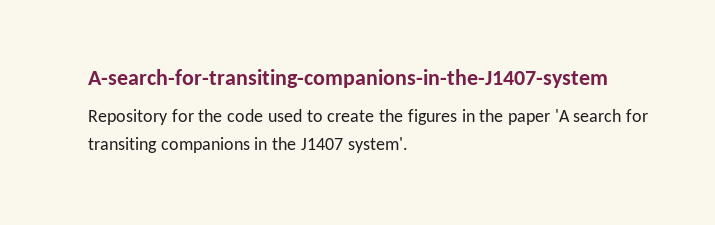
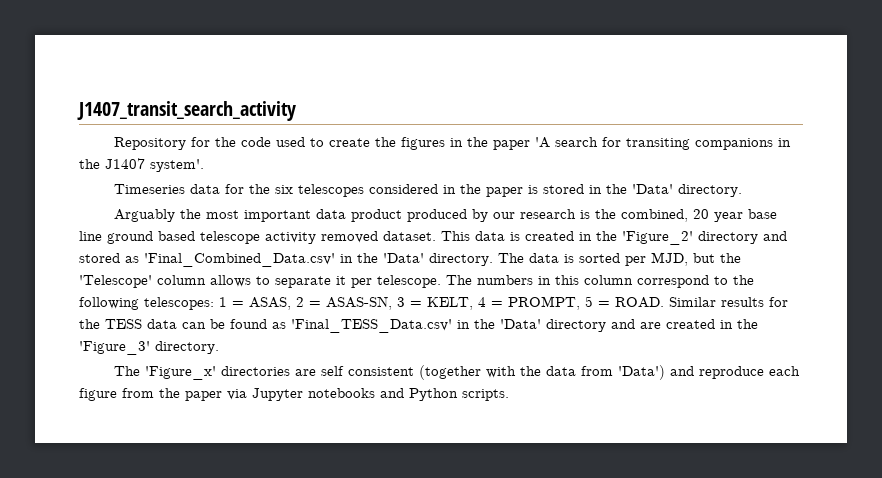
[88,69,608,88] A-search-for-transiting-companions-in-the-J1407-system -> [77,101,296,121] J1407_transit_search_activity
(408, 145) none -> [114,184,743,197] [114,209,778,222] [79,231,787,245] [79,252,741,267] [79,275,754,288] [79,296,788,310] [79,319,758,333] [79,341,219,355] [114,365,801,380] [79,388,509,401] // Timeseries data for the six telescopes considered in the paper is stored in the 'Data' directory. // Arguably the most important data product produced by our research is the combined, 20 year base line ground based telescope activity removed dataset. This data is created in the 'Figure_2' directory and stored as 'Final_Combined_Data.csv' in the 'Data' directory. The data is sorted per MJD, but the 'Telescope' column allows to separate it per telescope. The numbers in this column correspond to the following telescopes: 1 = ASAS, 2 = ASAS-SN, 3 = KELT, 4 = PROMPT, 5 = ROAD. Similar results for the TESS data can be found as 'Final_TESS_Data.csv' in the 'Data' directory and are created in the 'Figure_3' directory. // The 'Figure_x' directories are self consistent (together with the data from 'Data') and reproduce each figure from the paper via Jupyter notebooks and Python scripts.

